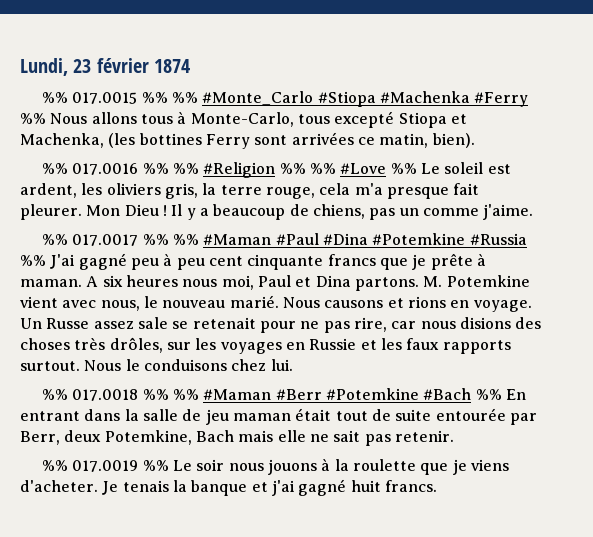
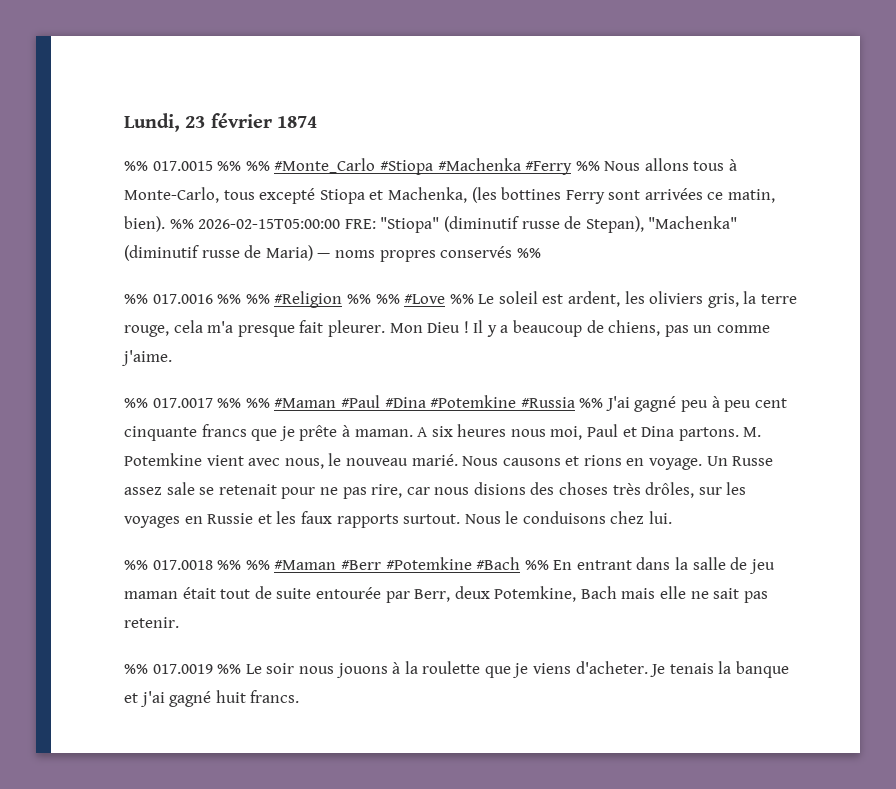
(475, 140) none -> [169,216,738,233] [124,245,541,262] %% 2026-02-15T05:00:00 FRE: "Stiopa" (diminutif russe de Stepan), "Machenka" (diminutif russe de Maria) — noms propres conservés %%

